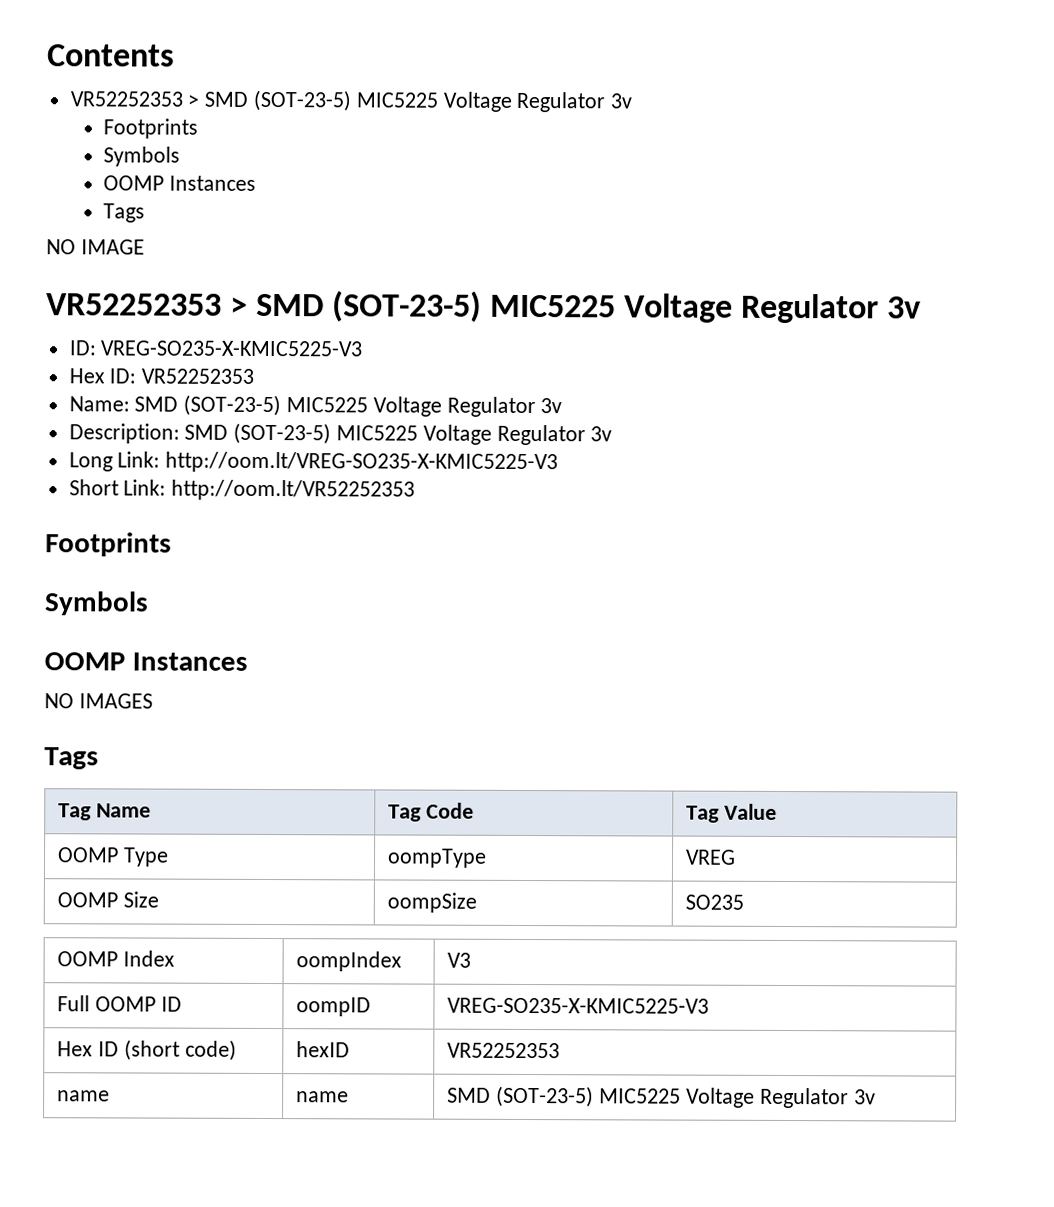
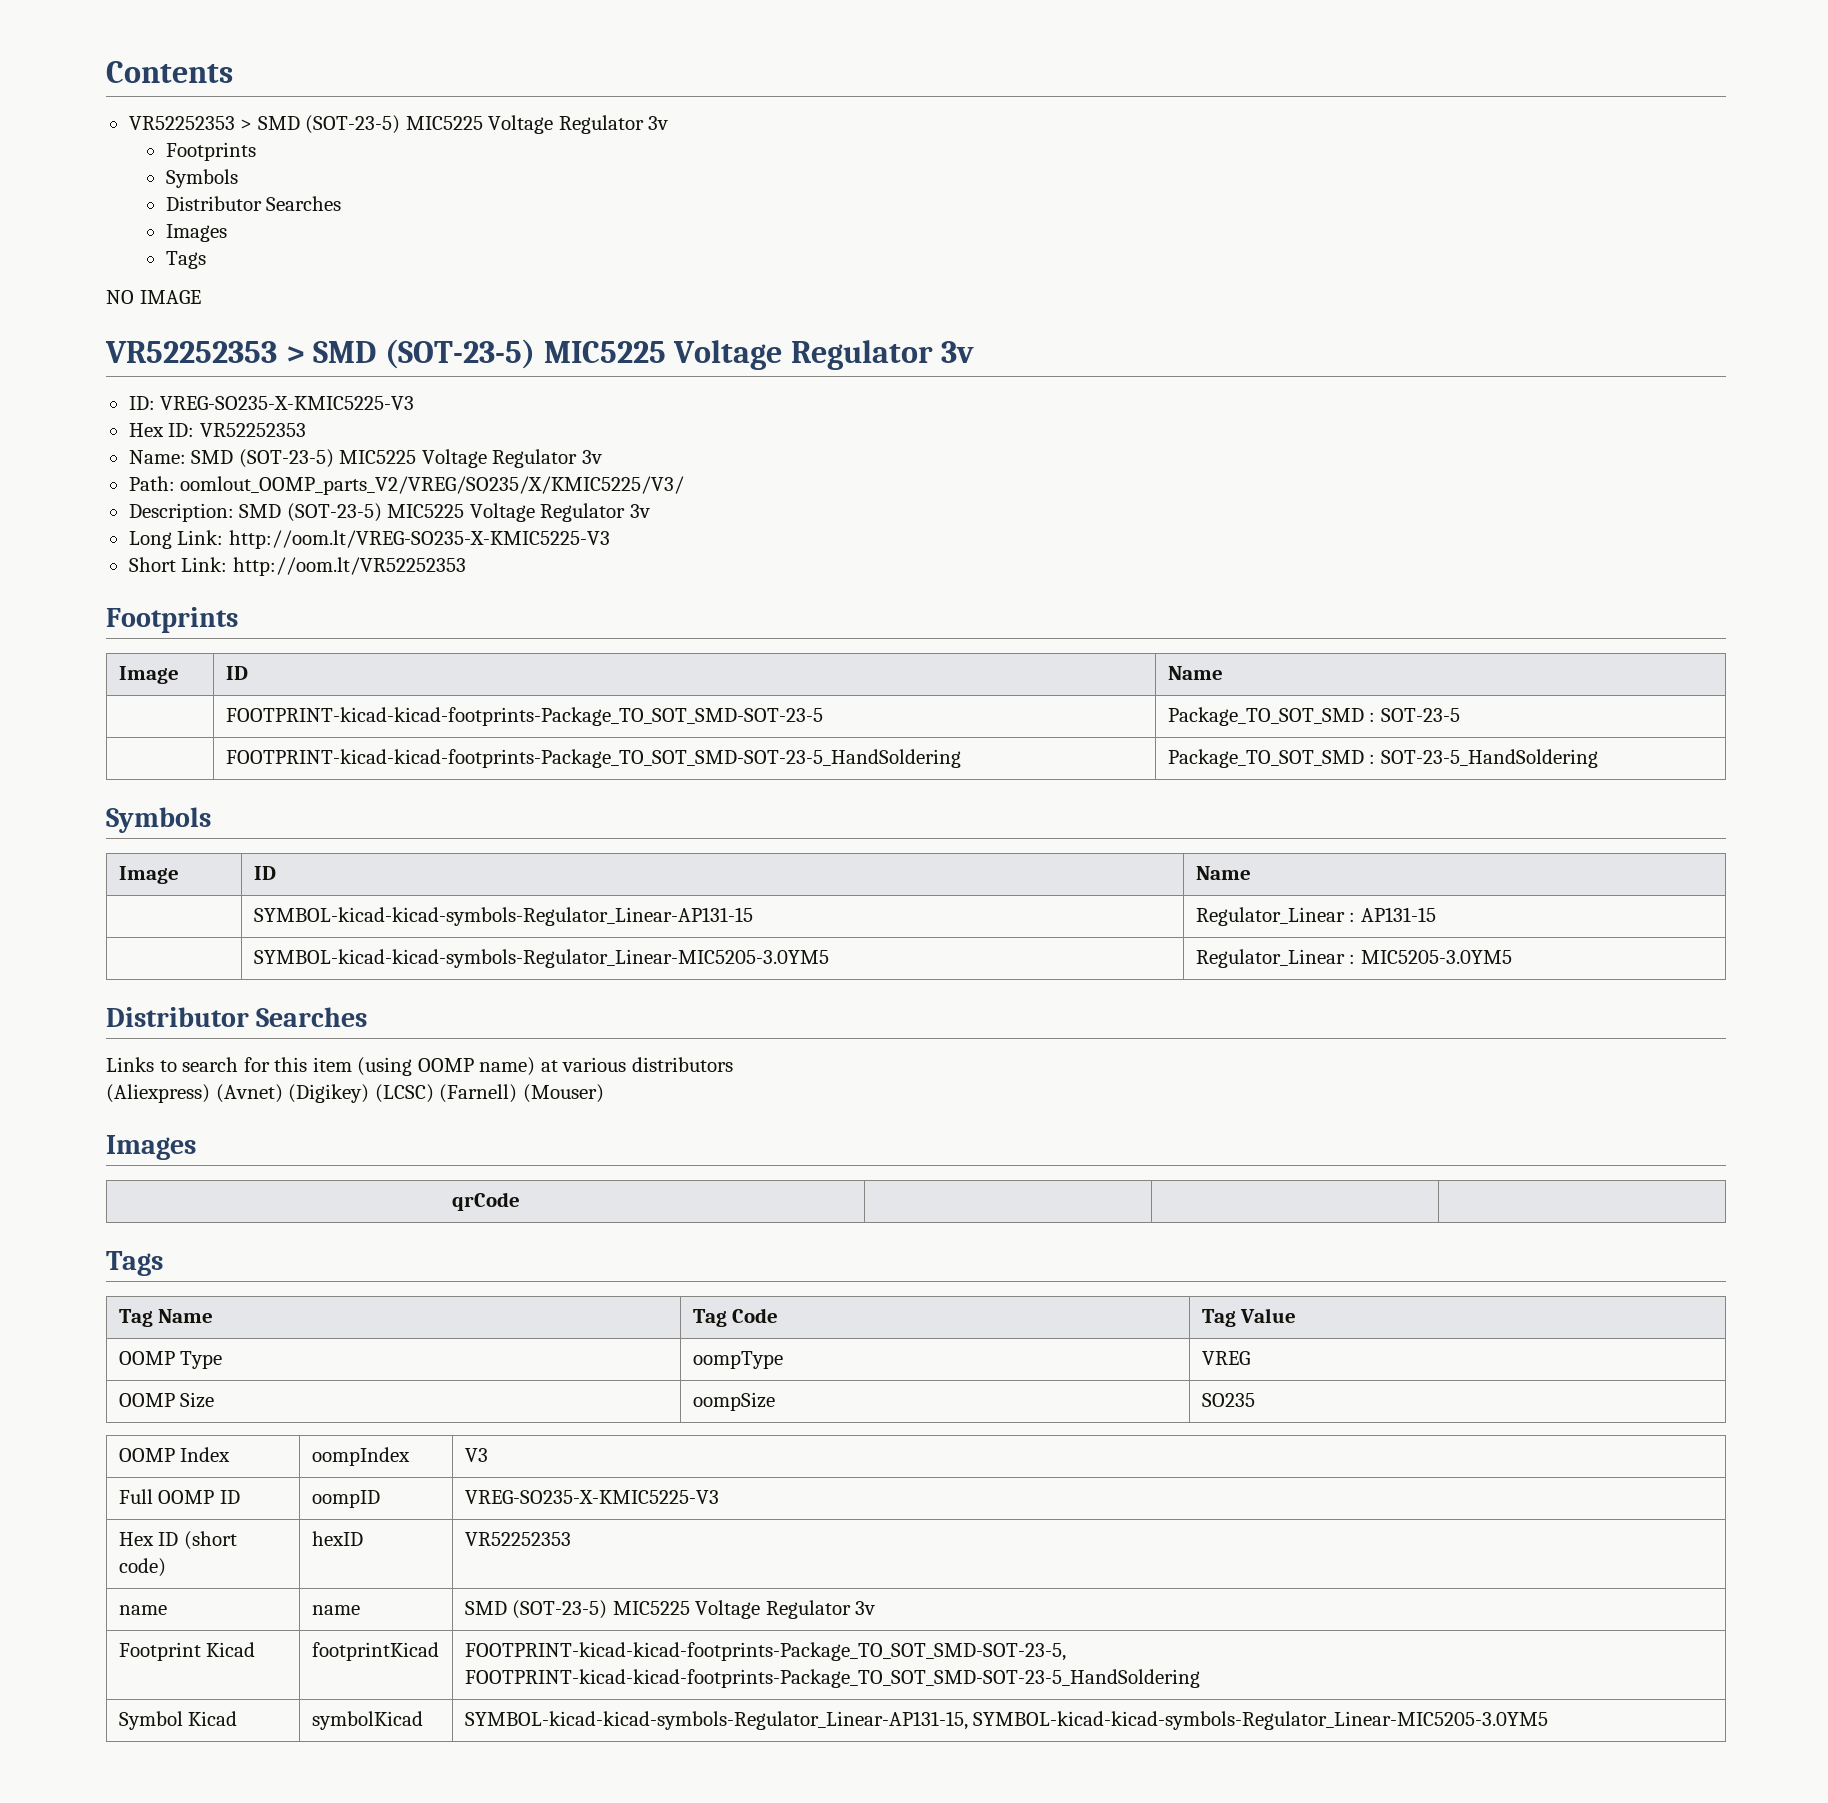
[102,175,256,191] OOMP Instances -> [165,196,342,211] [165,224,227,242] Distributor Searches // Images
(563, 406) none -> [128,476,685,495] // Path: oomlout_OOMP_parts_V2/VREG/SO235/X/KMIC5225/V3/
[44,591,149,616] [44,652,248,671] [44,693,153,709] // Symbols // OOMP Instances // NO IMAGES -> [118,666,179,684] [225,666,248,680] [1167,666,1223,680] [225,707,823,726] [1167,707,1460,726] [225,749,961,768] [1167,749,1598,768] [106,807,211,833] [118,866,179,884] [253,866,276,880] [1195,866,1251,880] [253,907,753,926] [1195,907,1436,926] [253,949,829,968] [1195,949,1512,968] [106,1007,368,1027] [106,1057,733,1076] [106,1084,604,1103] [106,1135,196,1160] [451,1192,520,1211] // Image | ID | Name // | FOOTPRINT-kicad-kicad-footprints-Package_TO_SOT_SMD-SOT-23-5 | Package_TO_SOT_SMD : SOT-23-5 // | FOOTPRINT-kicad-kicad-footprints-Package_TO_SOT_SMD-SOT-23-5_HandSoldering | Package_TO_SOT_SMD : SOT-23-5_HandSoldering // Symbols // Image | ID | Name // | SYMBOL-kicad-kicad-symbols-Regulator_Linear-AP131-15 | Regulator_Linear : AP131-15 // | SYMBOL-kicad-kicad-symbols-Regulator_Linear-MIC5205-3.0YM5 | Regulator_Linear : MIC5205-3.0YM5 // Distributor Searches // Links to search for this item (using OOMP name) at various distributors // (Aliexpress) (Avnet) (Digikey) (LCSC) (Farnell) (Mouser) // Images // qrCode | | |
(876, 1097) none -> [118,1642,256,1661] [311,1642,439,1661] [464,1642,1066,1661] [464,1669,1200,1688] [118,1711,238,1730] [311,1711,423,1730] [464,1711,1549,1730] // Footprint Kicad | footprintKicad | FOOTPRINT-kicad-kicad-footprints-Package_TO_SOT_SMD-SOT-23-5, FOOTPRINT-kicad-kicad-footprints-Package_TO_SOT_SMD-SOT-23-5_HandSoldering // Symbol Kicad | symbolKicad | SYMBOL-kicad-kicad-symbols-Regulator_Linear-AP131-15, SYMBOL-kicad-kicad-symbols-Regulator_Linear-MIC5205-3.0YM5

